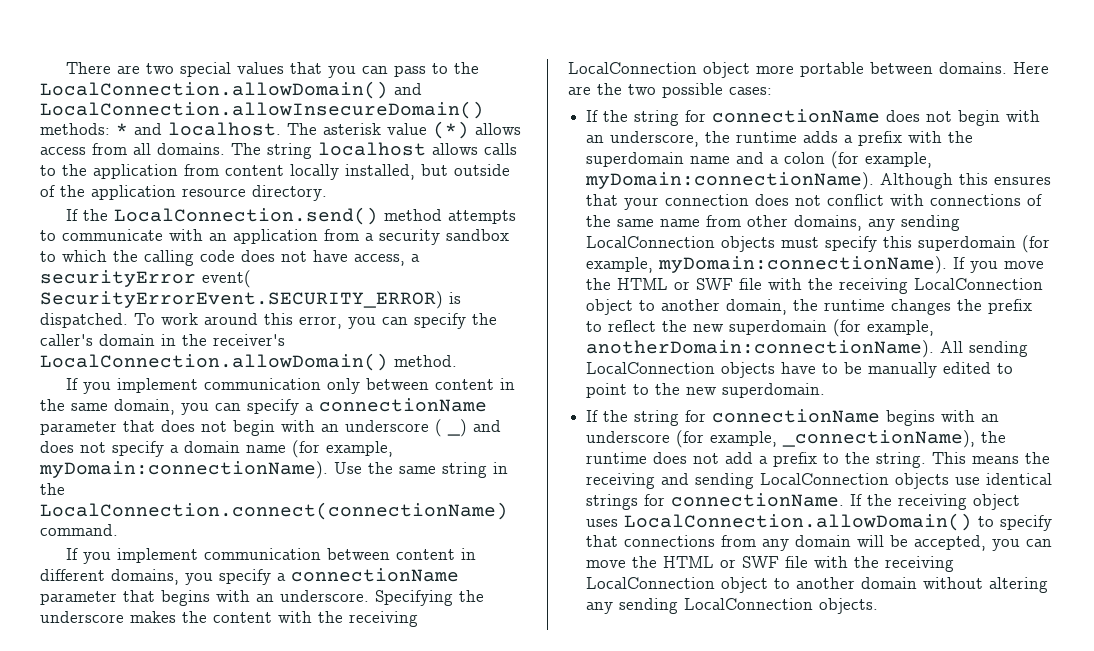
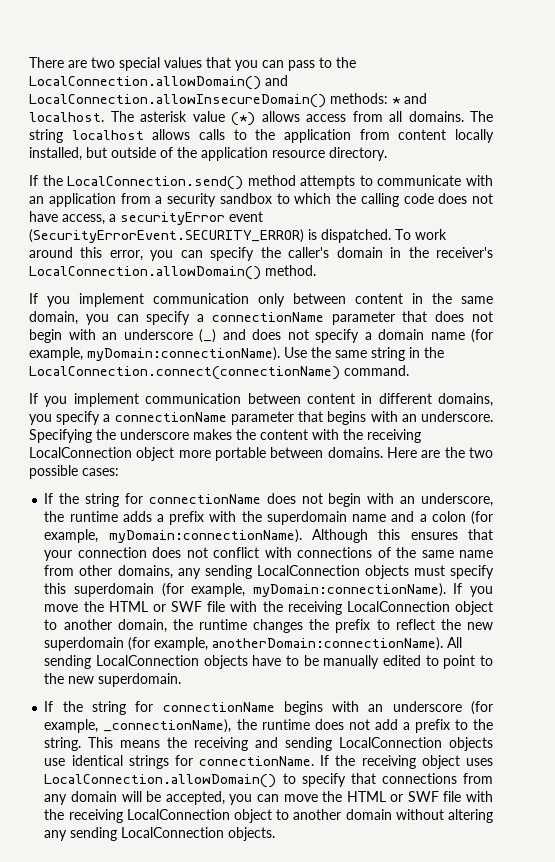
[202,270,251,288] [40,291,443,309] event( SecurityErrorEvent.SECURITY_ERROR) -> [229,211,263,222] [29,229,304,243] event (SecurityErrorEvent.SECURITY_ERROR)
[435,419,467,437] ( _) -> [199,329,216,343] (_)

